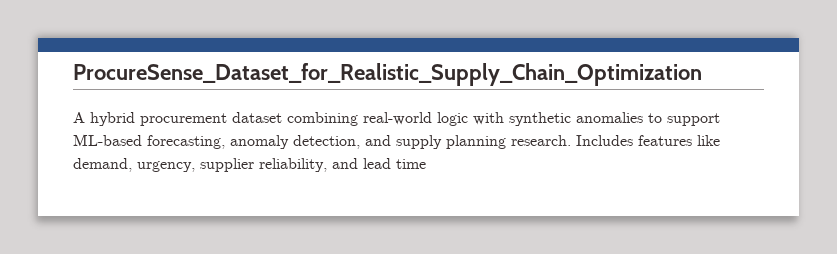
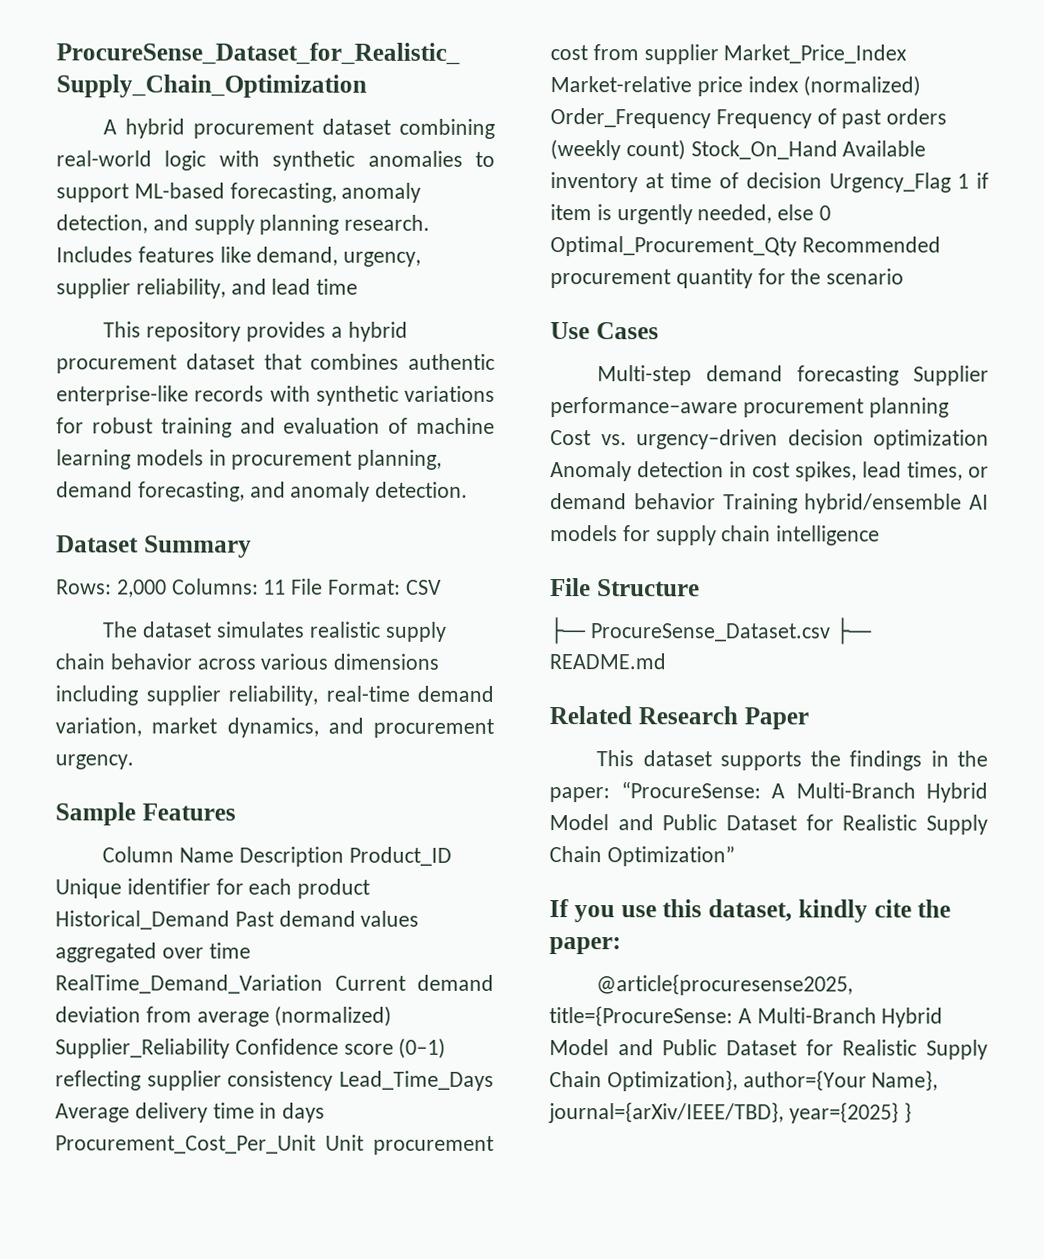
(426, 164) none -> [103,321,408,342] [56,353,495,374] [56,385,495,406] [56,417,495,438] [56,449,443,470] [56,481,469,502] [56,535,252,558] [56,578,442,598] [102,621,447,642] [55,653,440,670] [55,685,494,706] [55,717,494,738] [55,754,134,770] [55,802,236,826] [102,846,452,867] [55,878,371,899] [55,910,420,930] [55,942,251,963] [55,974,494,994] [55,1005,393,1027] [55,1037,447,1059] [55,1070,494,1091] [55,1102,326,1123] [55,1134,494,1155] [550,44,908,65] [550,75,922,97] [550,108,948,129] [550,139,927,161] [550,172,989,193] [550,204,832,225] [550,236,941,257] [550,268,905,289] [550,322,659,340] [597,365,989,386] [550,397,949,418] [550,429,989,450] [550,461,989,482] [550,493,989,514] [550,525,881,546] [550,578,700,597] [549,617,873,645] [549,653,666,670] [549,706,809,730] [596,750,988,771] [549,781,988,803] [549,814,988,835] [549,846,735,867] [549,899,952,923] [549,937,621,955] [596,974,854,996] [549,1006,944,1028] [549,1039,988,1060] [549,1070,939,1092] [548,1102,912,1124] // This repository provides a hybrid procurement dataset that combines authentic enterprise-like records with synthetic variations for robust training and evaluation of machine learning models in procurement planning, demand forecasting, and anomaly detection. // Dataset Summary // Rows: 2,000 Columns: 11 File Format: CSV // The dataset simulates realistic supply chain behavior across various dimensions including supplier reliability, real-time demand variation, market dynamics, and procurement urgency. // Sample Features // Column Name Description Product_ID Unique identifier for each product Historical_Demand Past demand values aggregated over time RealTime_Demand_Variation Current demand deviation from average (normalized) Supplier_Reliability Confidence score (0–1) reflecting supplier consistency Lead_Time_Days Average delivery time in days Procurement_Cost_Per_Unit Unit procurement cost from supplier Market_Price_Index Market-relative price index (normalized) Order_Frequency Frequency of past orders (weekly count) Stock_On_Hand Available inventory at time of decision Urgency_Flag 1 if item is urgently needed, else 0 Optimal_Procurement_Qty Recommended procurement quantity for the scenario // Use Cases // Multi-step demand forecasting Supplier performance–aware procurement planning Cost vs. urgency–driven decision optimization Anomaly detection in cost spikes, lead times, or demand behavior Training hybrid/ensemble AI models for supply chain intelligence // File Structure // ├── ProcureSense_Dataset.csv ├── README.md // Related Research Paper // This dataset supports the findings in the paper: “ProcureSense: A Multi-Branch Hybrid Model and Public Dataset for Realistic Supply Chain Optimization” // If you use this dataset, kindly cite the paper: // @article{procuresense2025, title={ProcureSense: A Multi-Branch Hybrid Model and Public Dataset for Realistic Supply Chain Optimization}, author={Your Name}, journal={arXiv/IEEE/TBD}, year={2025} }

